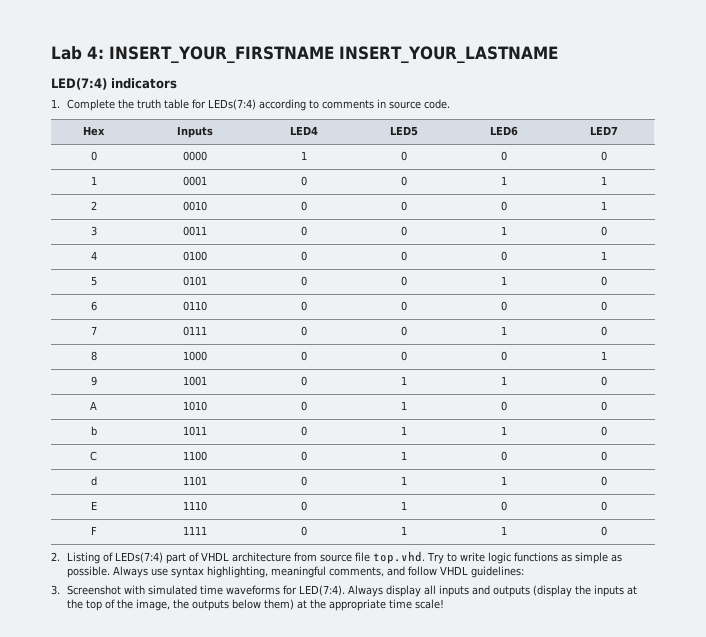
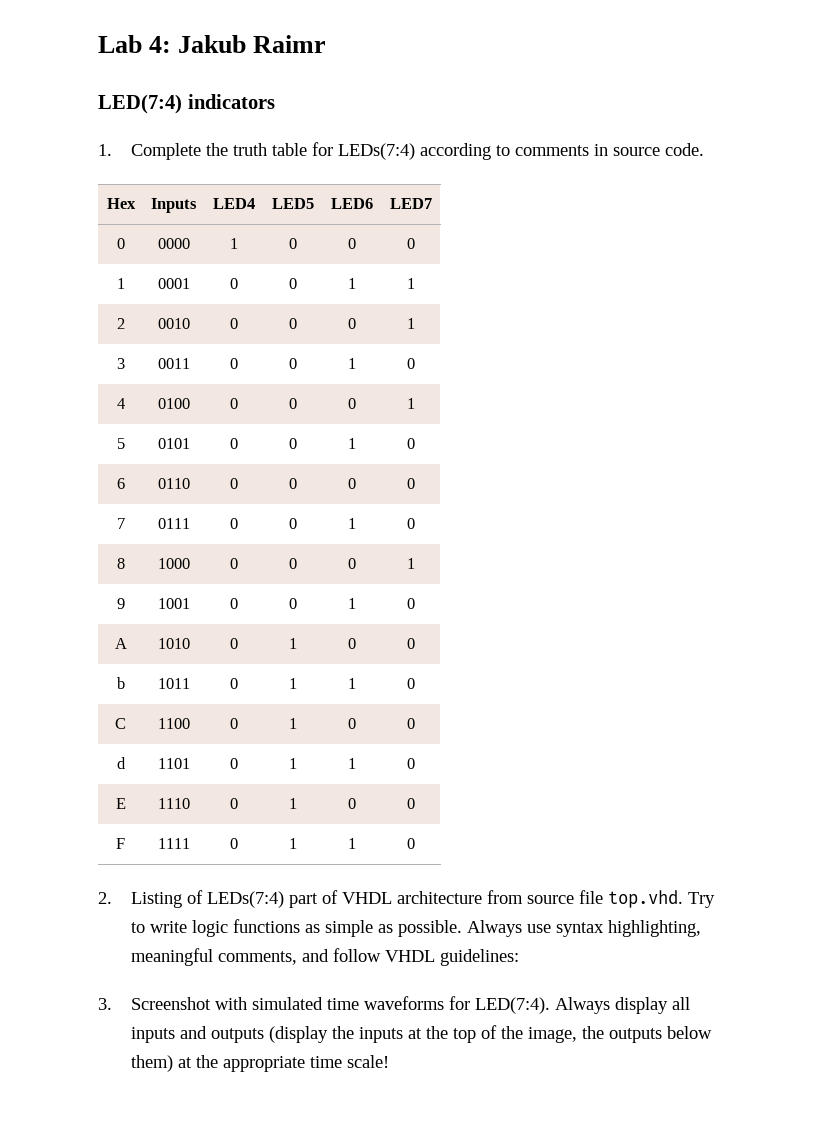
[109,46,558,64] INSERT_YOUR_FIRSTNAME INSERT_YOUR_LASTNAME -> [178,35,327,53] Jakub Raimr
[400,376,407,385] 1 -> [289,598,297,609] 0

